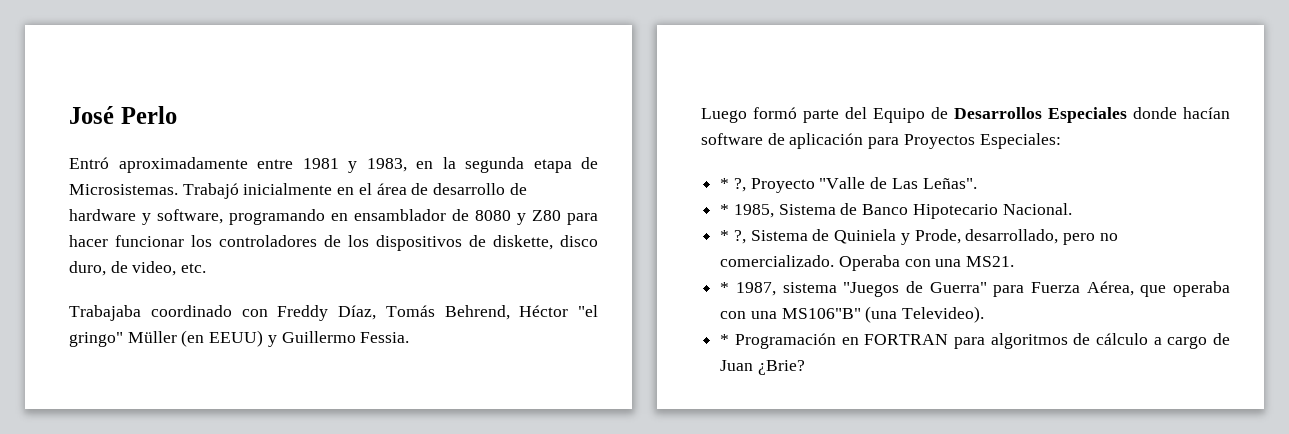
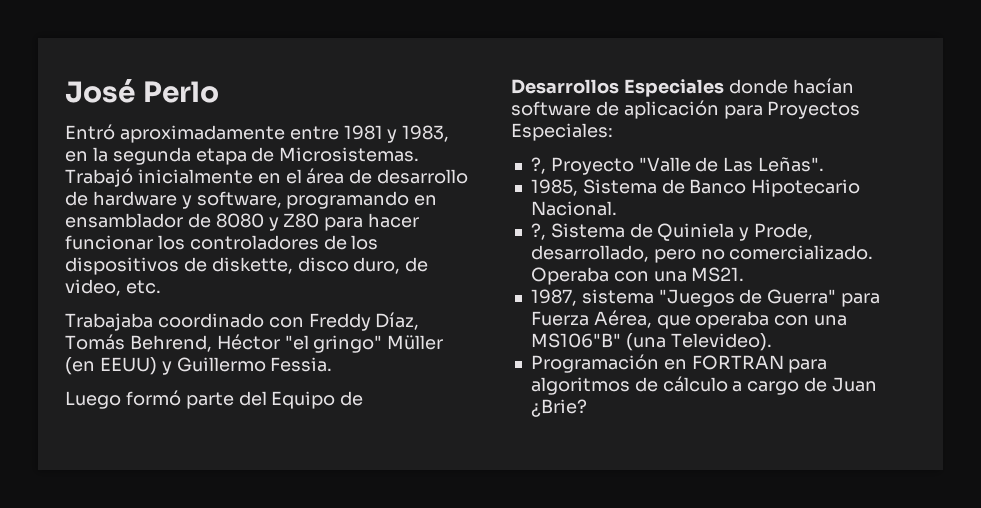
[720,178,730,189] * -> (613, 132) none
[720,204,730,215] * -> (825, 164) none
[720,230,730,241] * -> (617, 208) none
[720,282,730,293] * -> (745, 274) none
[720,334,730,345] * -> (772, 342) none

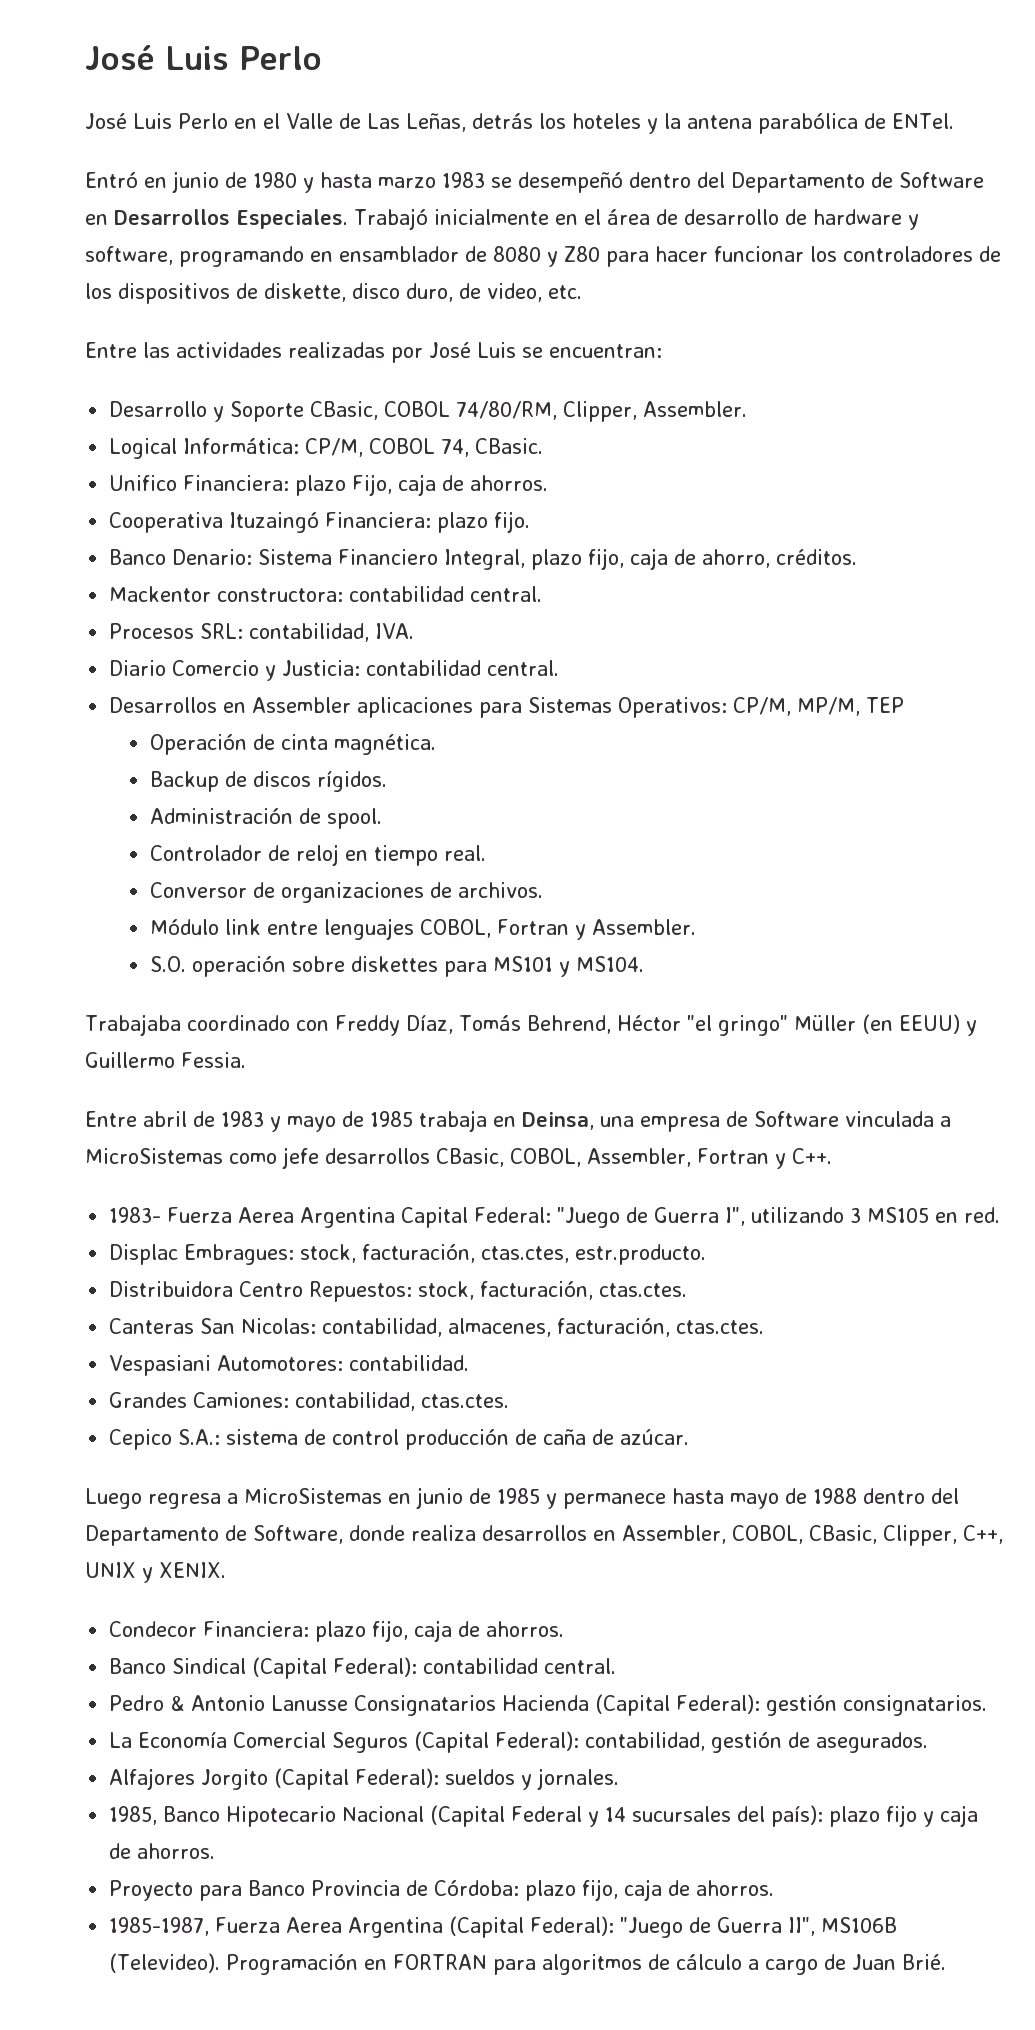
[65,79,135,103] José -> [85,45,229,70] José Luis
[65,124,450,143] [65,147,420,165] Entró aproximadamente entre 1981 y 1983, en la segunda etapa de Microsistemas. -> [85,113,954,134] [85,171,984,193] [85,209,348,229] José Luis Perlo en el Valle de Las Leñas, detrás los hoteles y la antena parabólica de ENTel. // Entró en junio de 1980 y hasta marzo 1983 se desempeñó dentro del Departamento de Software en Desarrollos Especiales.
(161, 287) none -> [85,342,662,363] [109,401,748,422] [109,438,544,459] [109,474,549,496] [109,511,531,533] [109,548,858,570] [109,586,543,602] [109,623,415,642] [109,660,560,681] [109,697,905,718] [149,734,436,755] [149,771,387,792] [149,808,382,829] [149,844,486,866] [149,882,543,903] [149,918,696,940] [149,956,644,977] // Entre las actividades realizadas por José Luis se encuentran: // Desarrollo y Soporte CBasic, COBOL 74/80/RM, Clipper, Assembler. // Logical Informática: CP/M, COBOL 74, CBasic. // Unifico Financiera: plazo Fijo, caja de ahorros. // Cooperativa Ituzaingó Financiera: plazo fijo. // Banco Denario: Sistema Financiero Integral, plazo fijo, caja de ahorro, créditos. // Mackentor constructora: contabilidad central. // Procesos SRL: contabilidad, IVA. // Diario Comercio y Justicia: contabilidad central. // Desarrollos en Assembler aplicaciones para Sistemas Operativos: CP/M, MP/M, TEP // Operación de cinta magnética. // Backup de discos rígidos. // Administración de spool. // Controlador de reloj en tiempo real. // Conversor de organizaciones de archivos. // Módulo link entre lenguajes COBOL, Fortran y Assembler. // S.O. operación sobre diskettes para MS101 y MS104.
[65,390,364,409] [511,78,854,97] [511,100,861,119] [511,123,613,141] [530,157,825,175] [530,179,861,197] [530,201,617,216] [530,223,814,241] [530,245,874,263] [530,267,745,285] [530,289,881,307] [530,310,848,329] [530,333,772,351] Luego formó parte del Equipo de Desarrollos Especiales donde hacían software de aplicación para Proyectos Especiales: // ?, Proyecto "Valle de Las Leñas". // 1985, Sistema de Banco Hipotecario Nacional. // ?, Sistema de Quiniela y Prode, desarrollado, pero no comercializado. Operaba con una MS21. // 1987, sistema "Juegos de Guerra" para Fuerza Aérea, que operaba con una MS106"B" (una Televideo). // -> [85,1110,951,1132] [85,1147,832,1169] [109,1207,1001,1228] [109,1244,707,1265] [109,1281,688,1302] [109,1318,765,1337] [109,1355,470,1376] [109,1392,510,1411] [109,1429,690,1450] [85,1487,959,1509] [85,1525,1003,1546] [85,1562,226,1583] [109,1620,565,1642] [109,1657,617,1679] [109,1694,988,1716] [109,1731,929,1753] [109,1768,620,1790] [109,1805,979,1827] [109,1843,216,1859] [109,1879,775,1901] [109,1916,898,1938] [109,1953,221,1973] Entre abril de 1983 y mayo de 1985 trabaja en Deinsa, una empresa de Software vinculada a MicroSistemas como jefe desarrollos CBasic, COBOL, Assembler, Fortran y C++. // 1983- Fuerza Aerea Argentina Capital Federal: "Juego de Guerra I", utilizando 3 MS105 en red. // Displac Embragues: stock, facturación, ctas.ctes, estr.producto. // Distribuidora Centro Repuestos: stock, facturación, ctas.ctes. // Canteras San Nicolas: contabilidad, almacenes, facturación, ctas.ctes. // Vespasiani Automotores: contabilidad. // Grandes Camiones: contabilidad, ctas.ctes. // Cepico S.A.: sistema de control producción de caña de azúcar. // Luego regresa a MicroSistemas en junio de 1985 y permanece hasta mayo de 1988 dentro del Departamento de Software, donde realiza desarrollos en Assembler, COBOL, CBasic, Clipper, C++, UNIX y XENIX. // Condecor Financiera: plazo fijo, caja de ahorros. // Banco Sindical (Capital Federal): contabilidad central. // Pedro & Antonio Lanusse Consignatarios Hacienda (Capital Federal): gestión consignatarios. // La Economía Comercial Seguros (Capital Federal): contabilidad, gestión de asegurados. // Alfajores Jorgito (Capital Federal): sueldos y jornales. // 1985, Banco Hipotecario Nacional (Capital Federal y 14 sucursales del país): plazo fijo y caja de ahorros. // Proyecto para Banco Provincia de Córdoba: plazo fijo, caja de ahorros. // 1985-1987, Fuerza Aerea Argentina (Capital Federal): "Juego de Guerra II", MS106B (Televideo).
[530,399,587,417] ¿Brie? -> [902,1954,947,1970] Brié.

